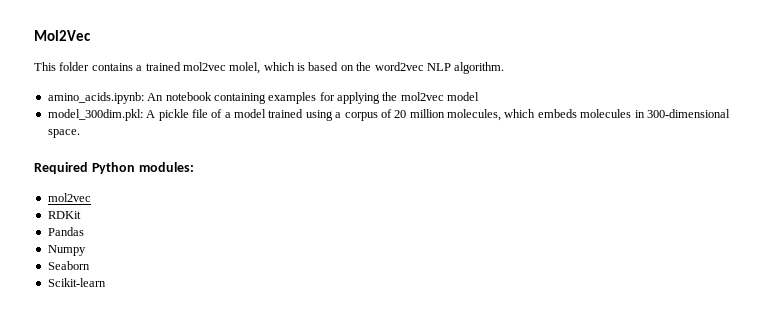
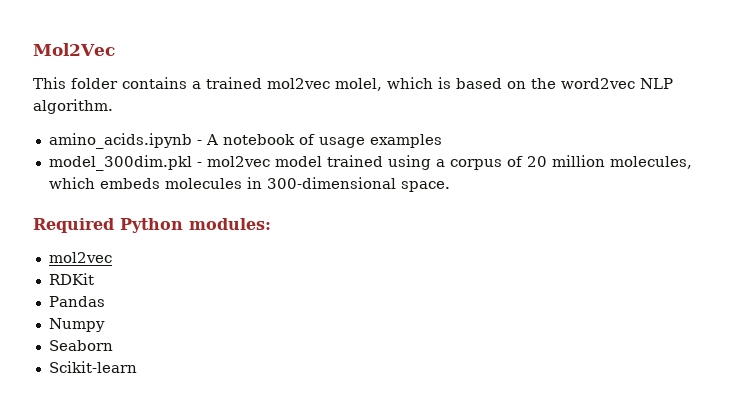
[47,92,480,104] [47,109,231,121] amino_acids.ipynb: An notebook containing examples for applying the mol2vec model // model_300dim.pkl: A pickle file of a -> [48,133,442,149] [48,155,270,171] amino_acids.ipynb - A notebook of usage examples // model_300dim.pkl - mol2vec

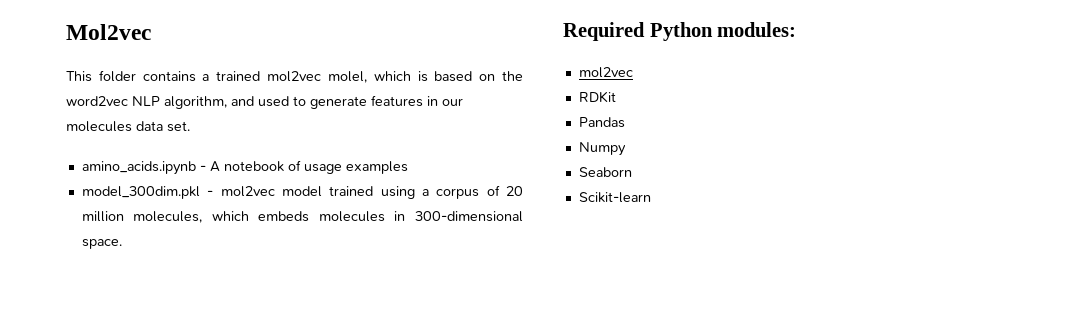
[33,43,115,56] Mol2Vec -> [66,24,151,40] Mol2vec
[33,99,113,114] algorithm. -> [164,95,463,109] [66,121,190,132] algorithm, and used to generate features in our molecules data set.

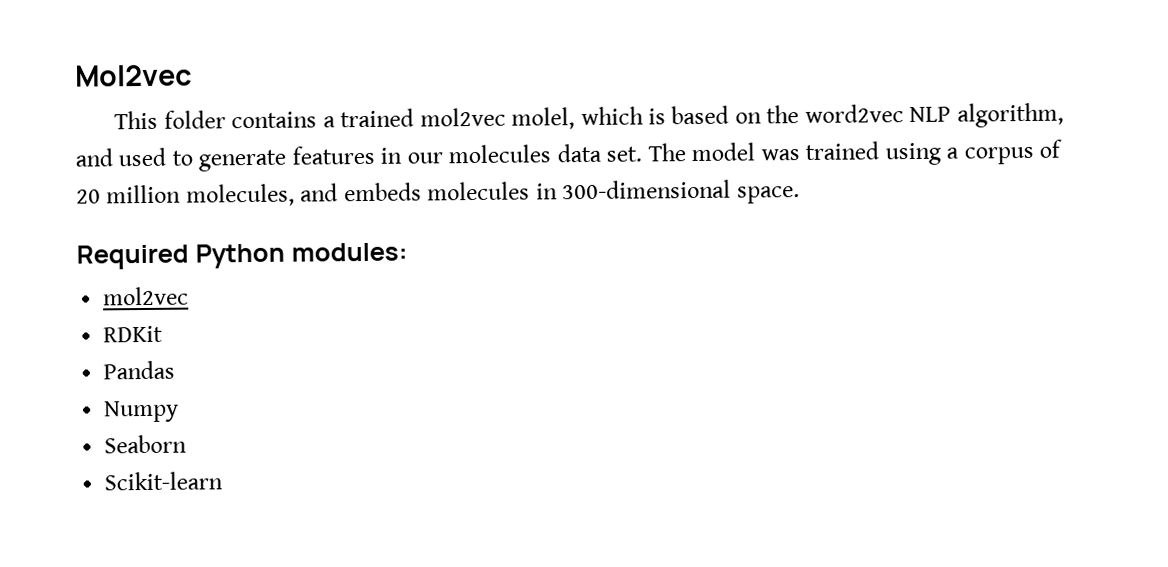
[81,160,408,175] [81,186,322,199] // amino_acids.ipynb - A notebook of usage examples // model_300dim.pkl - mol2vec model -> [647,142,800,162] The model was
[211,211,249,221] which -> [300,183,339,202] and

